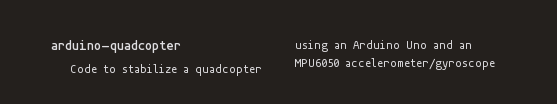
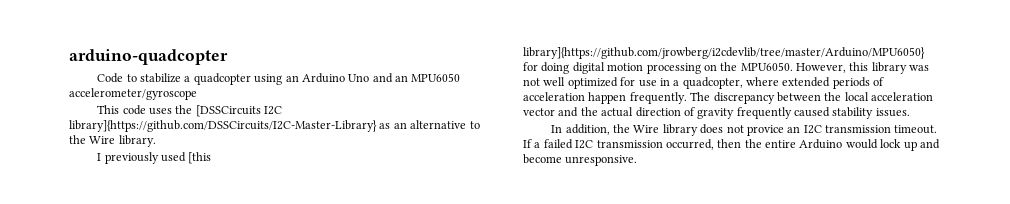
(495, 64) none -> [97,105,283,117] [69,120,480,132] [69,135,156,147] [97,152,212,164] [523,47,925,59] [523,62,930,74] [523,77,885,89] [523,92,933,104] [523,107,910,119] [551,124,938,136] [523,139,940,151] [523,154,638,166] // This code uses the [DSSCircuits I2C library]{https://github.com/DSSCircuits/I2C-Master-Library} as an alternative to the Wire library. // I previously used [this library]{https://github.com/jrowberg/i2cdevlib/tree/master/Arduino/MPU6050} for doing digital motion processing on the MPU6050. However, this library was not well optimized for use in a quadcopter, where extended periods of acceleration happen frequently. The discrepancy between the local acceleration vector and the actual direction of gravity frequently caused stability issues. // In addition, the Wire library does not provice an I2C transmission timeout. If a failed I2C transmission occurred, then the entire Arduino would lock up and become unresponsive.

